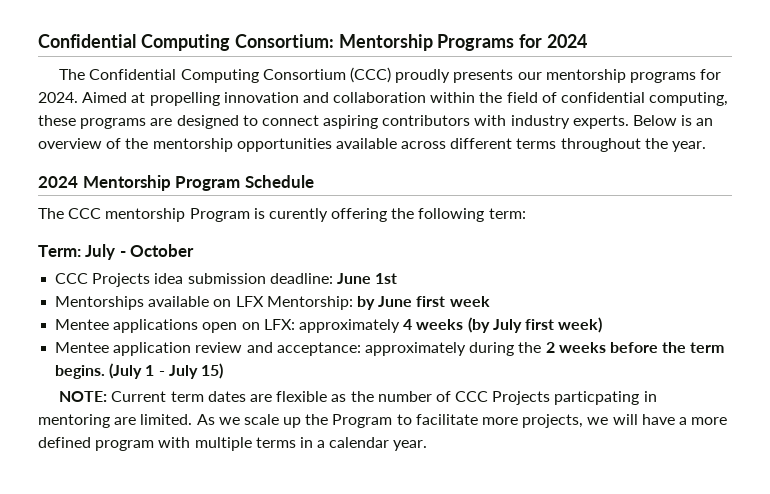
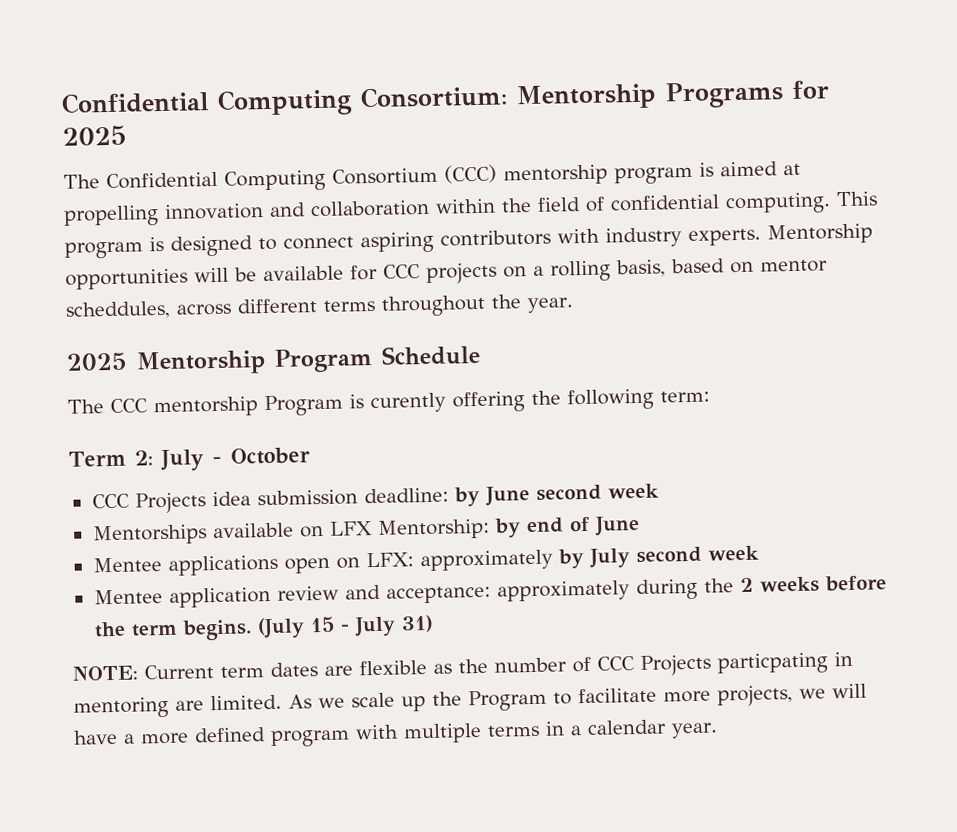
[547,34,588,48] 2024 -> [62,125,127,146] 2025
[395,69,722,83] [38,92,128,103] proudly presents our mentorship programs for 2024. Aimed -> [503,161,778,186] mentorship program is aimed
[649,92,729,106] [38,115,173,129] computing, these programs are -> [725,191,878,215] [64,236,164,259] computing. This program is
[633,115,714,126] [38,138,397,152] Below is an overview of the mentorship opportunities available -> [767,223,873,245] [65,258,828,290] [65,300,171,320] Mentorship opportunities will be available for CCC projects on a rolling basis, based on mentor scheddules,
[38,176,78,188] 2024 -> [66,352,128,371] 2025
[38,245,81,257] Term: -> [68,450,153,467] Term 2:
[336,273,398,284] June 1st -> [453,483,659,507] by June second week
[378,296,490,307] June first week -> [525,515,640,536] end of June
[403,317,603,333] 4 weeks (by July first week) -> [557,545,759,569] by July second week
[145,365,155,376] 1 -> [309,616,335,633] 15
[200,363,223,379] 15) -> [400,614,434,633] 31)

